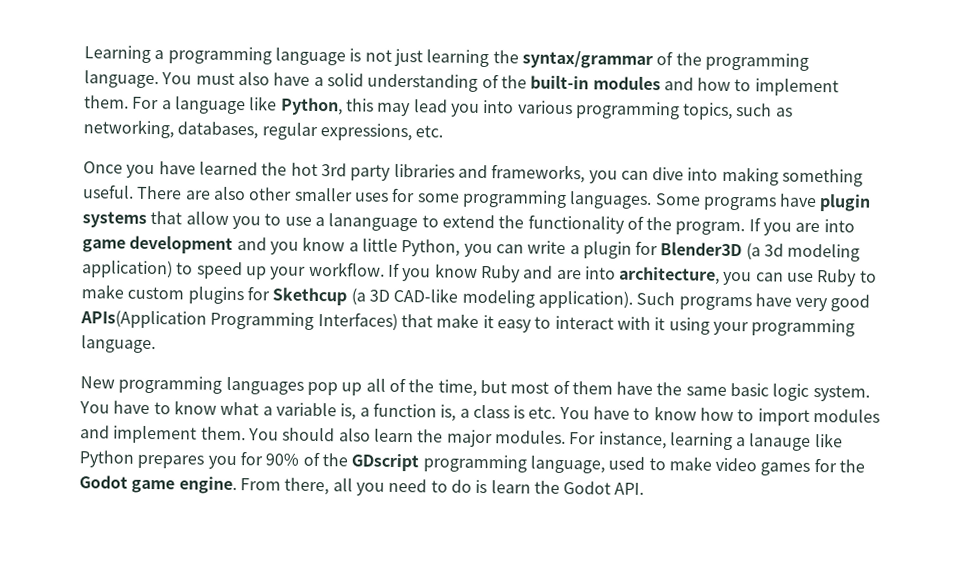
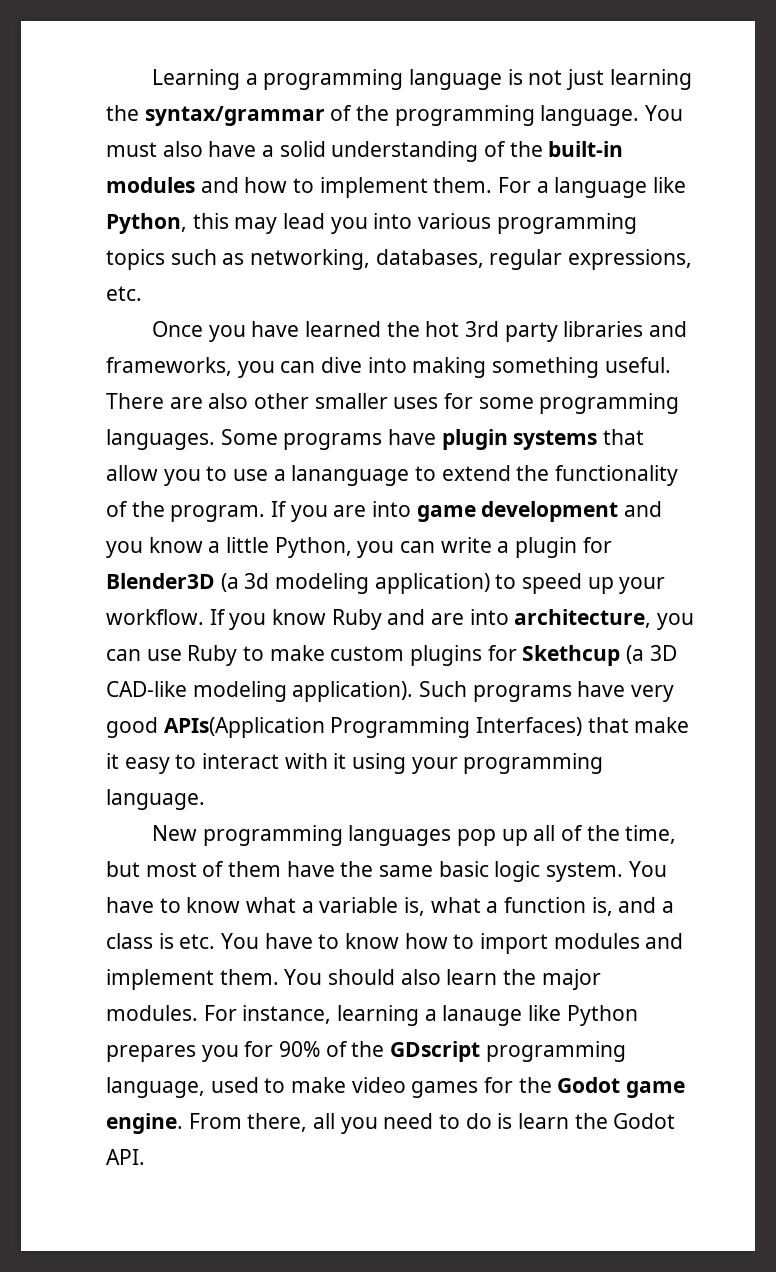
[682,102,734,121] topics, -> [106,249,165,270] topics
(357, 412) none -> [430,897,481,913] what
(457, 413) none -> [618,897,657,913] and

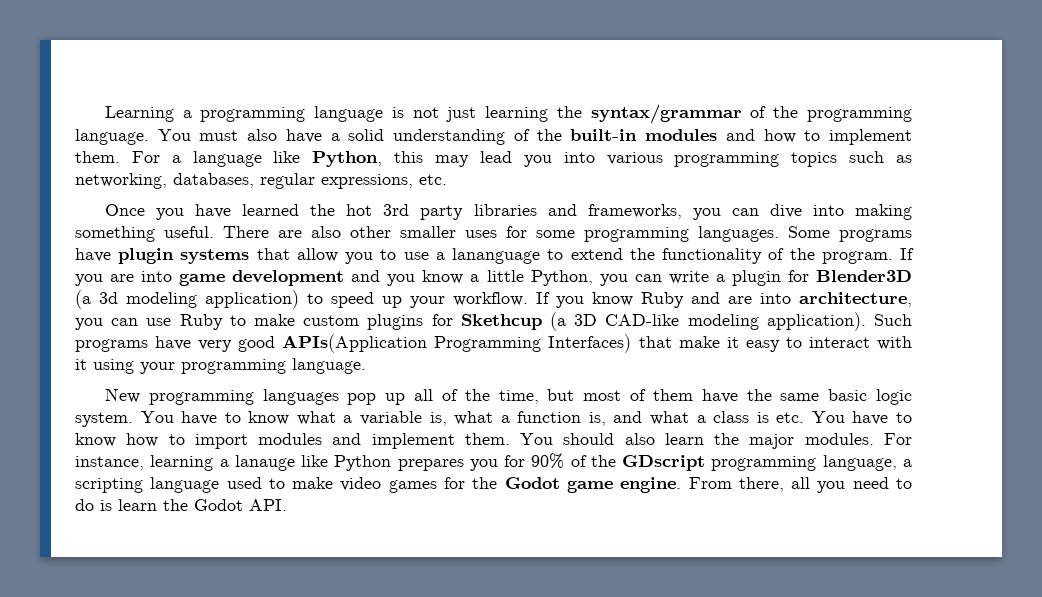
(657, 905) none -> [649,411,689,425] what
(205, 1087) none -> [902,459,912,467] [75,477,220,493] a scripting language

